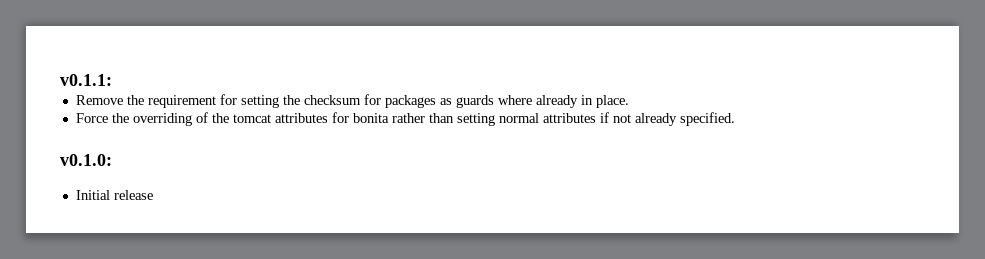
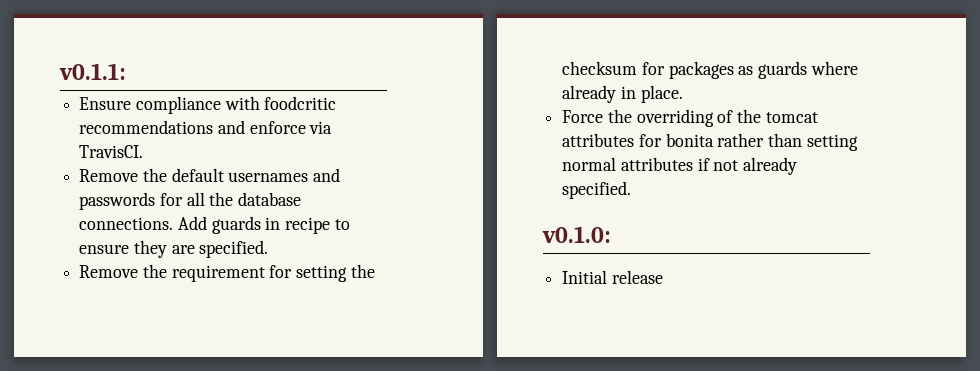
(112, 80) none -> [79,96,337,114] [79,120,333,134] [79,145,144,158] [79,168,341,182] [79,192,302,210] [79,216,350,234] [79,240,269,258] // Ensure compliance with foodcritic recommendations and enforce via TravisCI. // Remove the default usernames and passwords for all the database connections. Add guards in recipe to ensure they are specified.

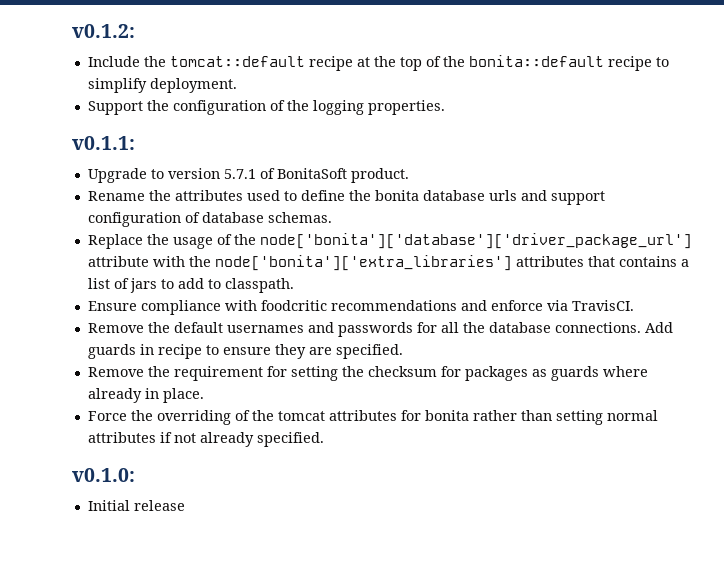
[59,63,126,80] v0.1.1: -> [72,24,135,38] [87,55,669,71] [87,78,237,93] [87,100,445,115] [72,136,135,150] [87,168,409,183] [87,190,605,205] [87,212,332,227] [87,233,692,249] [87,255,689,271] [87,278,294,293] v0.1.2: // Include the tomcat::default recipe at the top of the bonita::default recipe to simplify deployment. // Support the configuration of the logging properties. // v0.1.1: // Upgrade to version 5.7.1 of BonitaSoft product. // Rename the attributes used to define the bonita database urls and support configuration of database schemas. // Replace the usage of the node['bonita']['database']['driver_package_url'] attribute with the node['bonita']['extra_libraries'] attributes that contains a list of jars to add to classpath.

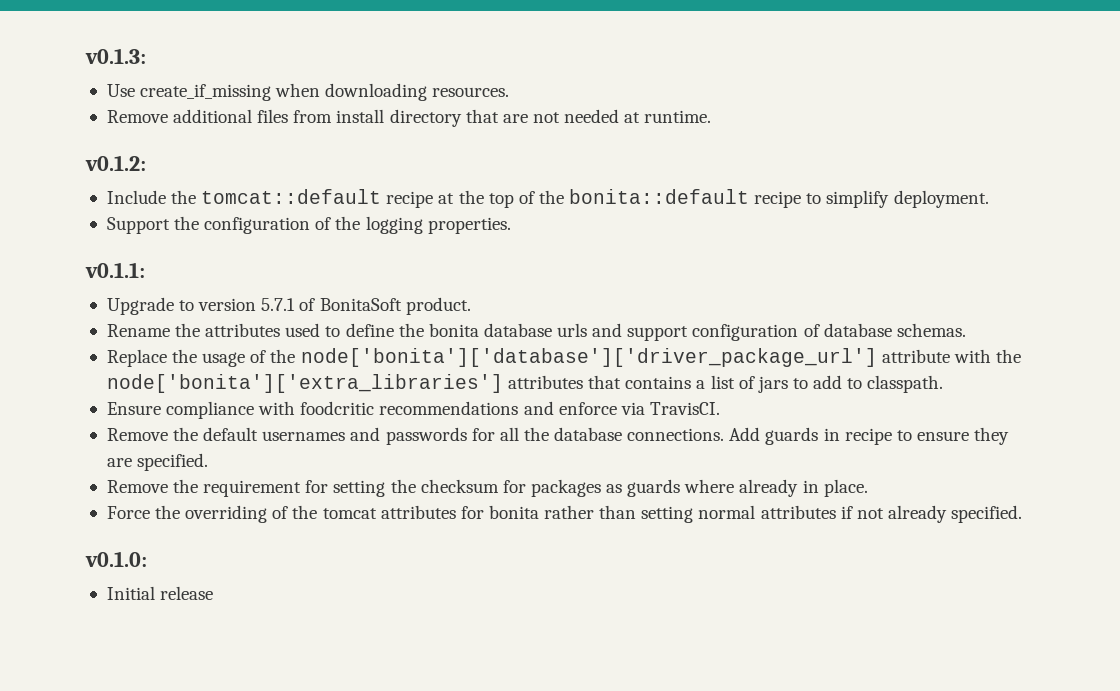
(72, 31) none -> [85,48,146,64] [106,83,510,101] [106,109,712,127] v0.1.3: // Use create_if_missing when downloading resources. // Remove additional files from install directory that are not needed at runtime. //

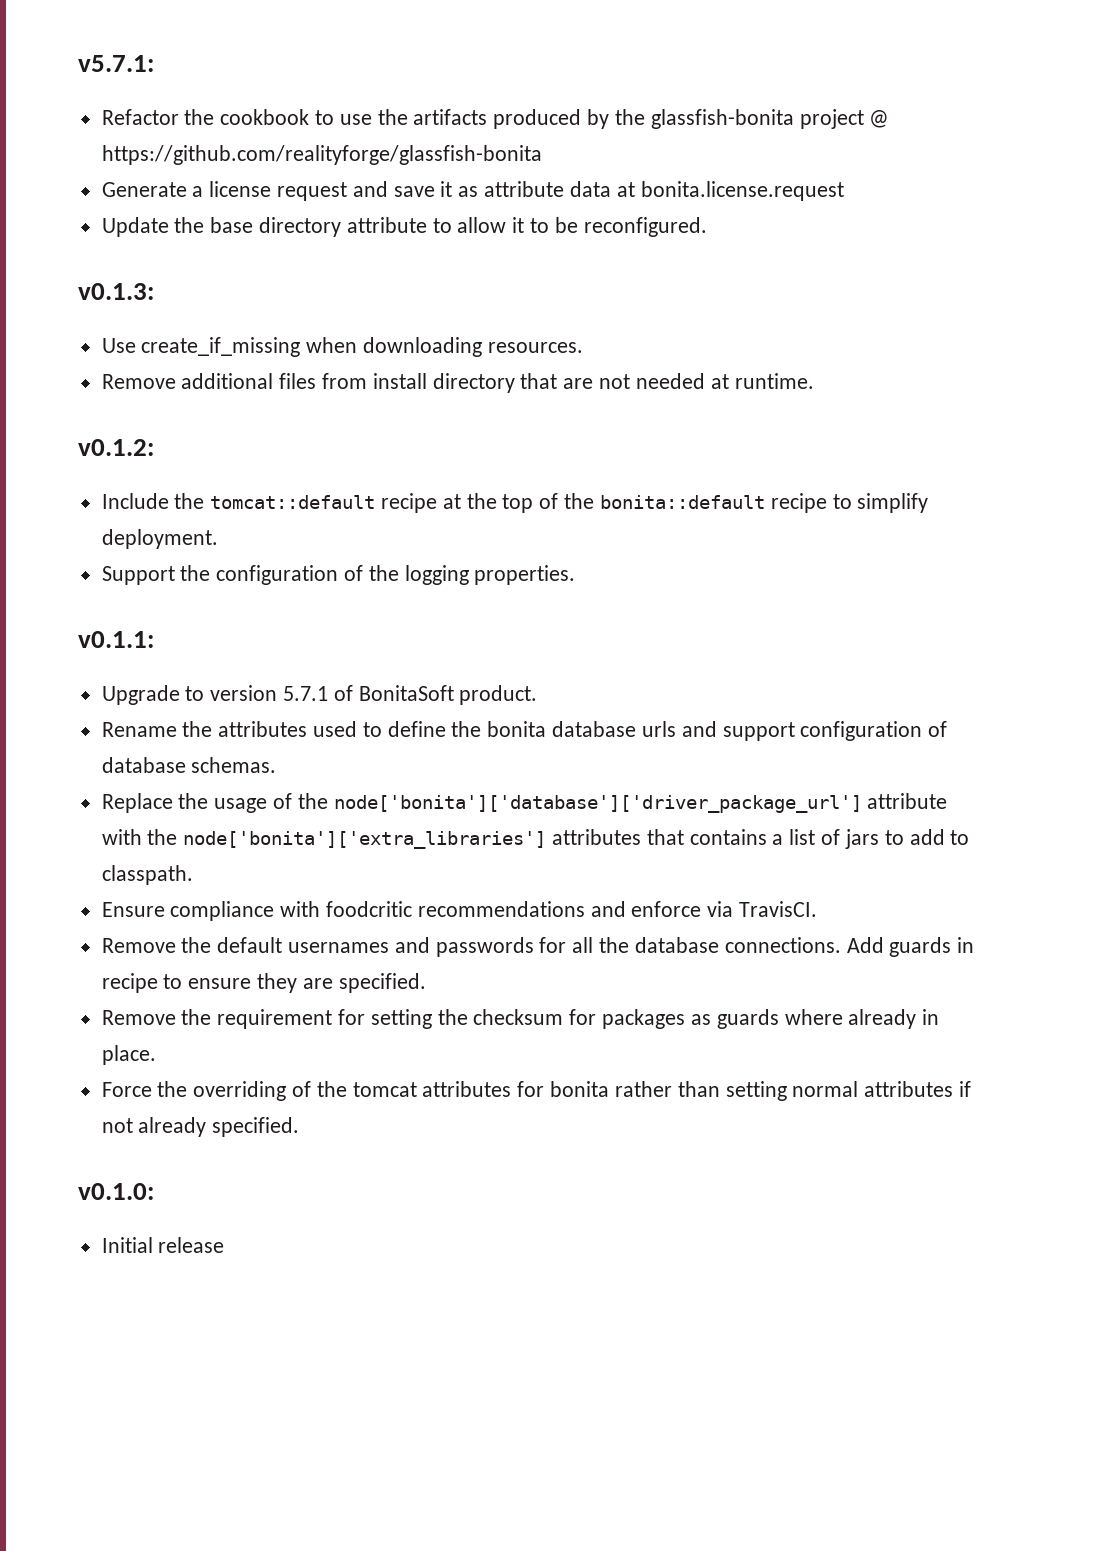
(85, 56) none -> [78,55,154,72] [101,109,890,129] [101,145,542,165] [101,181,844,201] [101,217,707,237] v5.7.1: // Refactor the cookbook to use the artifacts produced by the glassfish-bonita project @ https://github.com/realityforge/glassfish-bonita // Generate a license request and save it as attribute data at bonita.license.request // Update the base directory attribute to allow it to be reconfigured. //

